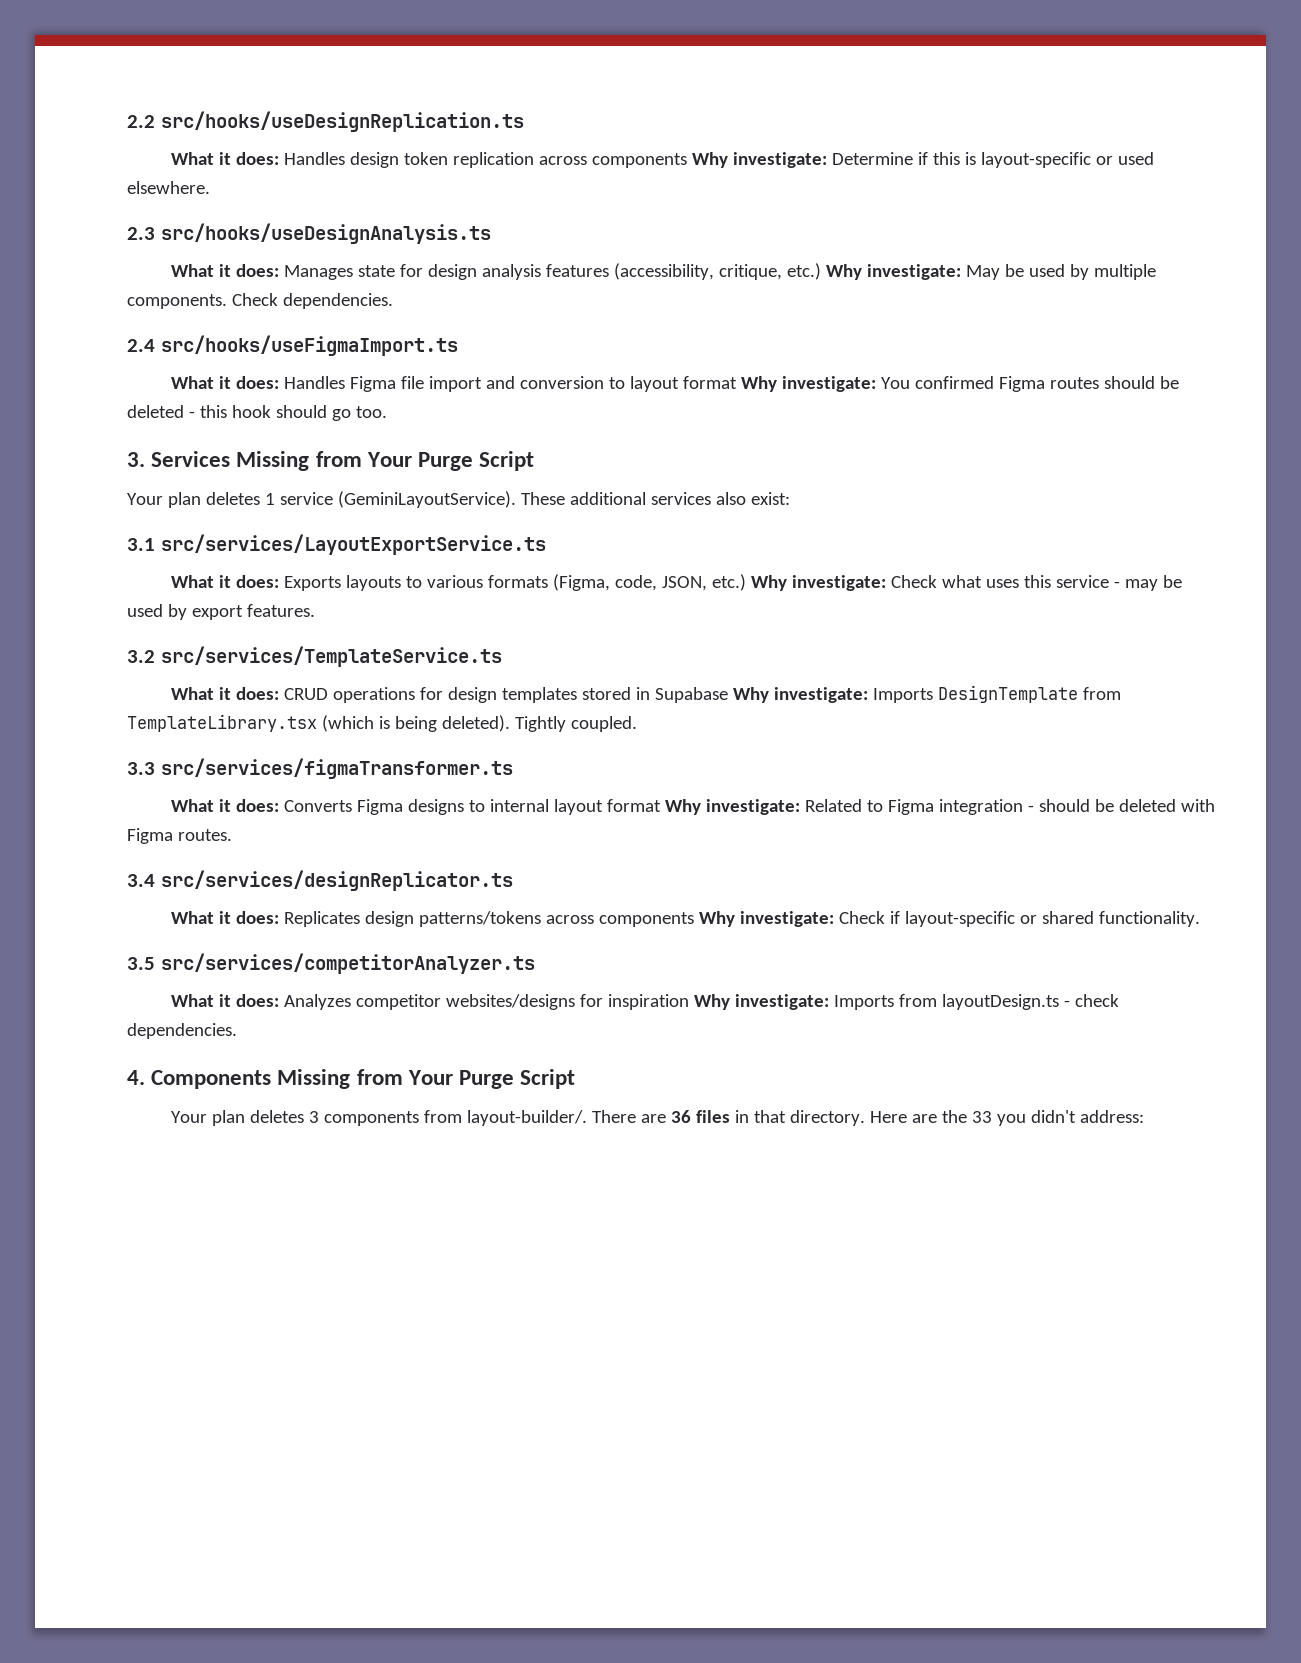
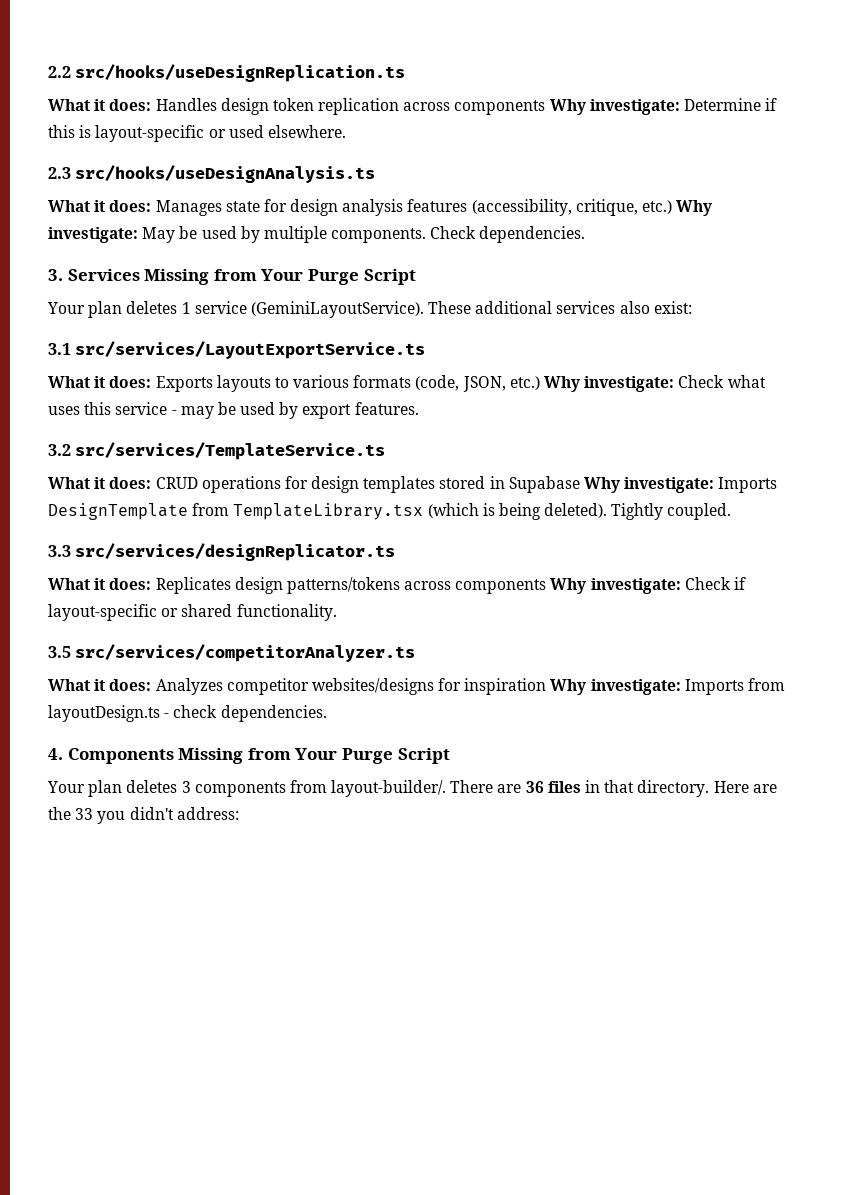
[127,335,458,356] [170,376,1179,392] [127,405,387,421] // 2.4 src/hooks/useFigmaImport.ts // What it does: Handles Figma file import and conversion to layout format Why investigate: You confirmed Figma routes should be deleted - this hook should go too. -> (586, 234) none
[552,574,657,591] (Figma, code, -> [415,375,460,391] (code,
[160,758,513,779] [170,799,1215,815] [127,828,232,844] [127,874,155,887] src/services/figmaTransformer.ts // What it does: Converts Figma designs to internal layout format Why investigate: Related to Figma integration - should be deleted with Figma routes. // 3.4 -> (71, 551) none

